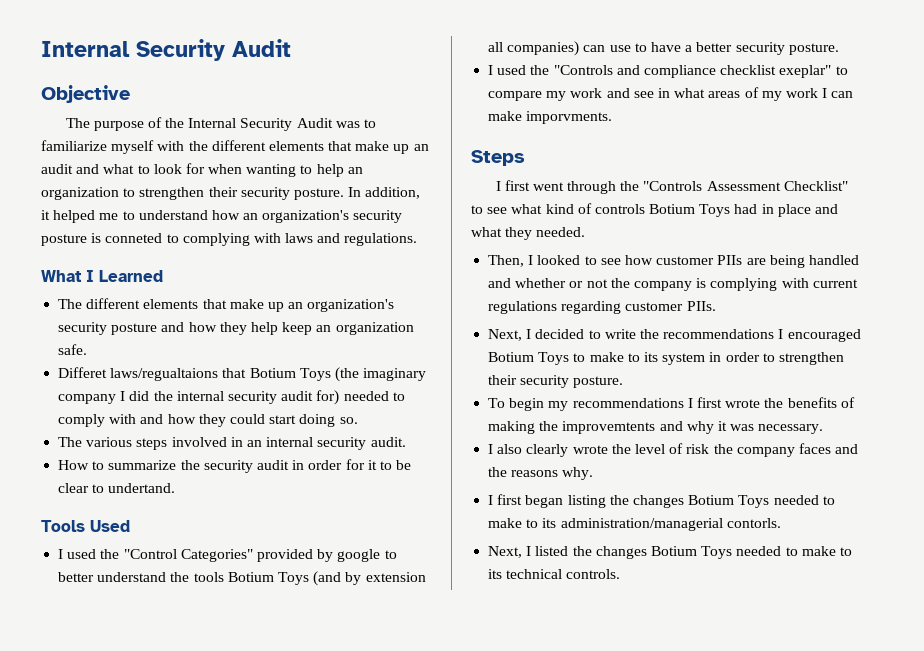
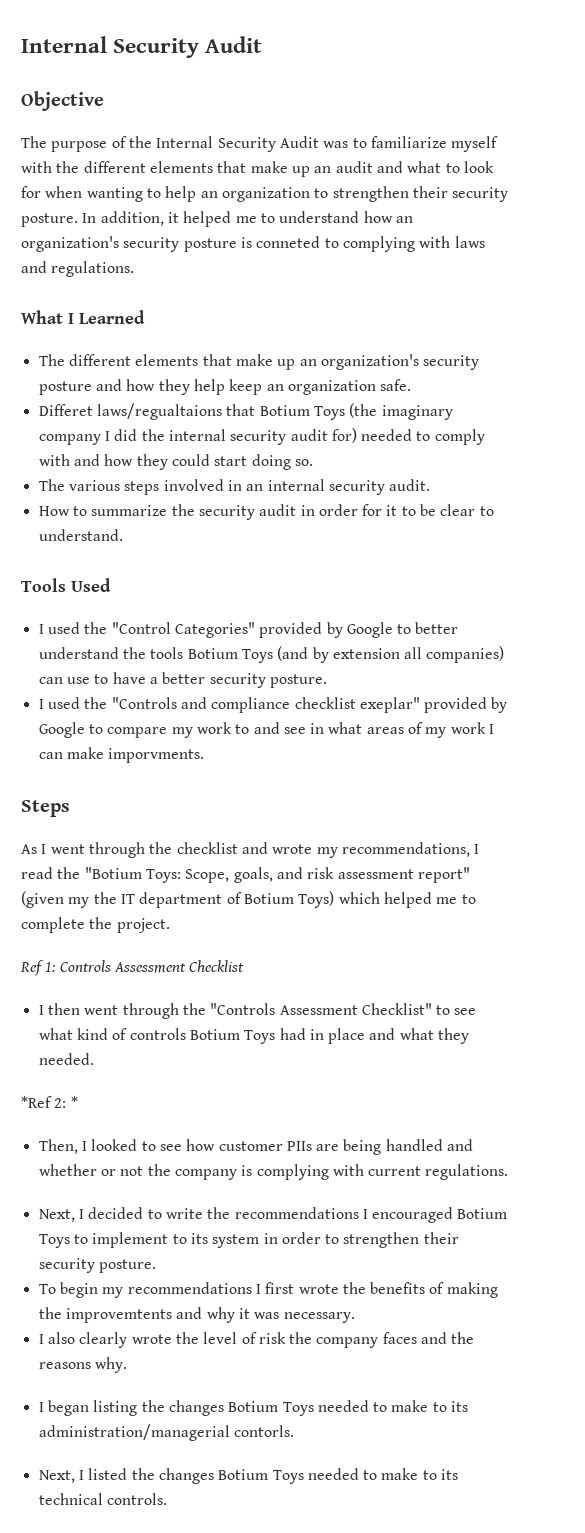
[108,483,176,493] undertand. -> [38,529,123,541] understand.
[337,549,381,562] google -> [346,622,393,638] Google
(832, 71) none -> [424,697,508,713] [38,722,85,738] provided by Google
(603, 93) none -> [235,724,250,734] to
[495,180,530,191] I first -> [21,842,480,858] [21,867,470,883] [21,891,476,908] [21,917,170,933] [20,960,245,976] [38,1003,80,1015] As I went through the checklist and wrote my recommendations, I read the "Botium Toys: Scope, goals, and risk assessment report" (given my the IT department of Botium Toys) which helped me to complete the project. // Ref 1: Controls Assessment Checklist // I then
(586, 232) none -> [21,1096,78,1108] // *Ref 2: *
[488,301,716,314] regulations regarding customer PIIs. -> [425,1164,509,1180] regulations.
[589,352,624,362] make -> [92,1232,169,1248] implement
[497,494,523,505] first -> (44, 1407) none

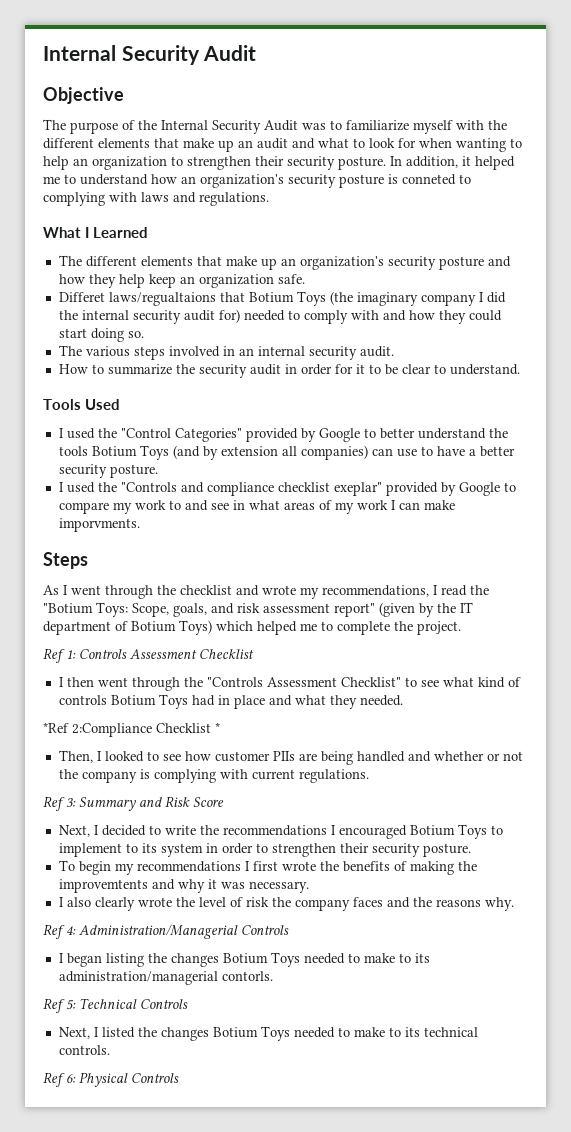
[68,897,90,908] my -> [419,603,434,617] by
[54,1098,67,1108] 2: -> [72,723,211,737] 2:Compliance Checklist
(509, 1172) none -> [43,796,224,811] // Ref 3: Summary and Risk Score
(127, 1365) none -> [43,924,289,939] // Ref 4: Administration/Managerial Controls
(294, 1431) none -> [43,998,188,1013] // Ref 5: Technical Controls
(167, 1499) none -> [43,1072,179,1087] // Ref 6: Physical Controls

